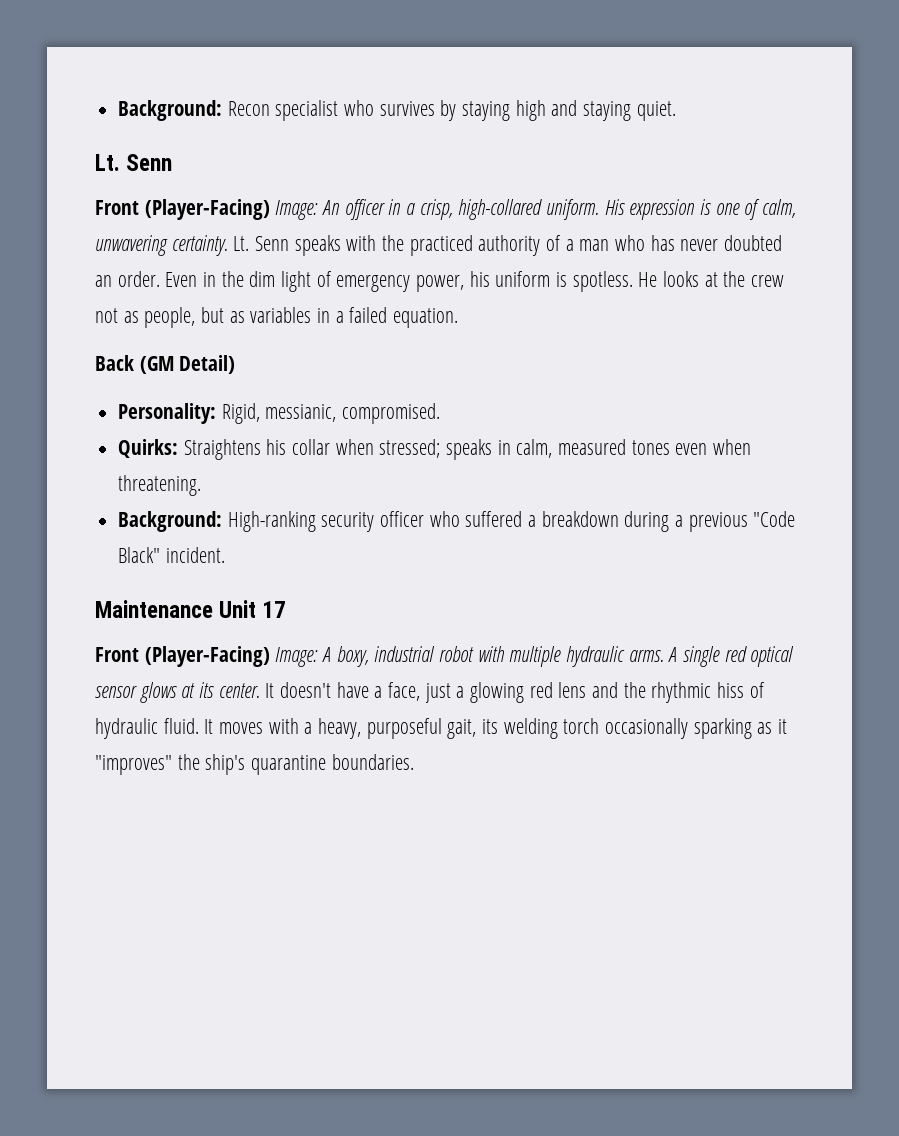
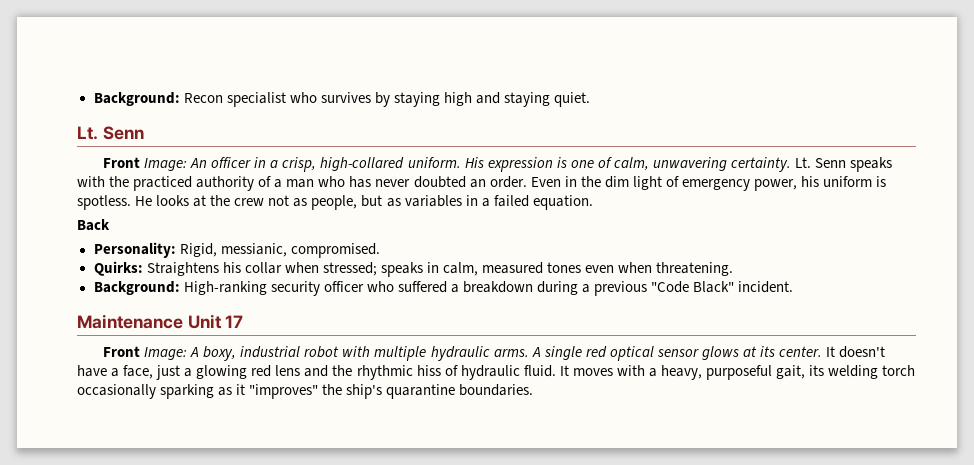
[144,199,270,220] (Player-Facing) -> (141, 162) none
[139,355,236,374] (GM Detail) -> (110, 225) none
[144,646,270,667] (Player-Facing) -> (141, 351) none

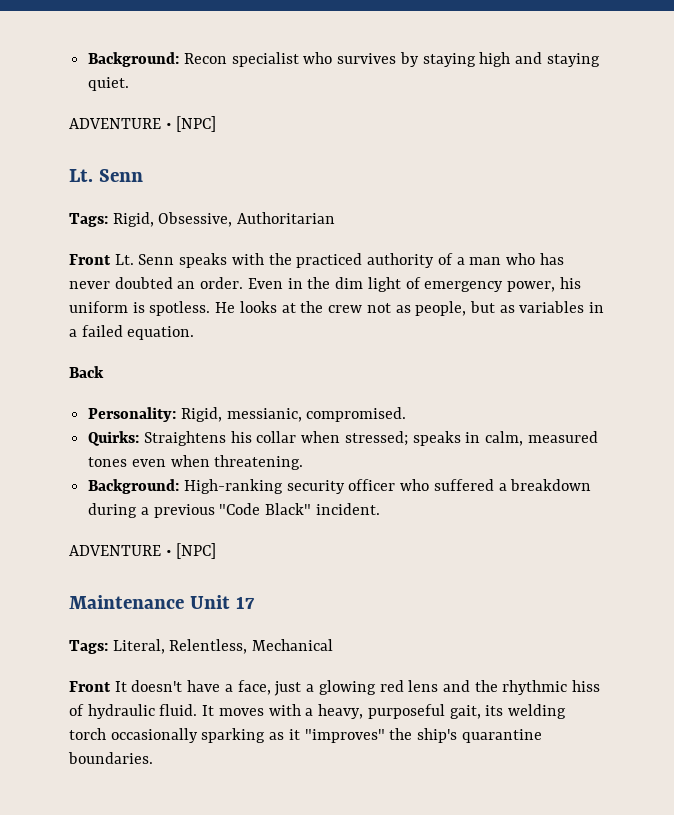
(591, 99) none -> [69,116,217,132] // ADVENTURE • [NPC]
[103,157,791,172] Front Image: An officer in a crisp, high-collared uniform. His expression is one of calm, unwavering certainty. -> [69,212,336,227] [69,254,111,265] Tags: Rigid, Obsessive, Authoritarian // Front
(794, 287) none -> [69,543,217,559] // ADVENTURE • [NPC]
[103,346,823,361] Front Image: A boxy, industrial robot with multiple hydraulic arms. A single red optical sensor glows at its center. -> [69,639,334,654] [69,681,111,692] Tags: Literal, Relentless, Mechanical // Front

